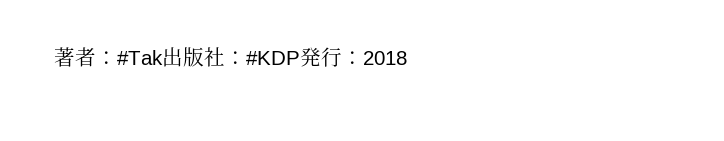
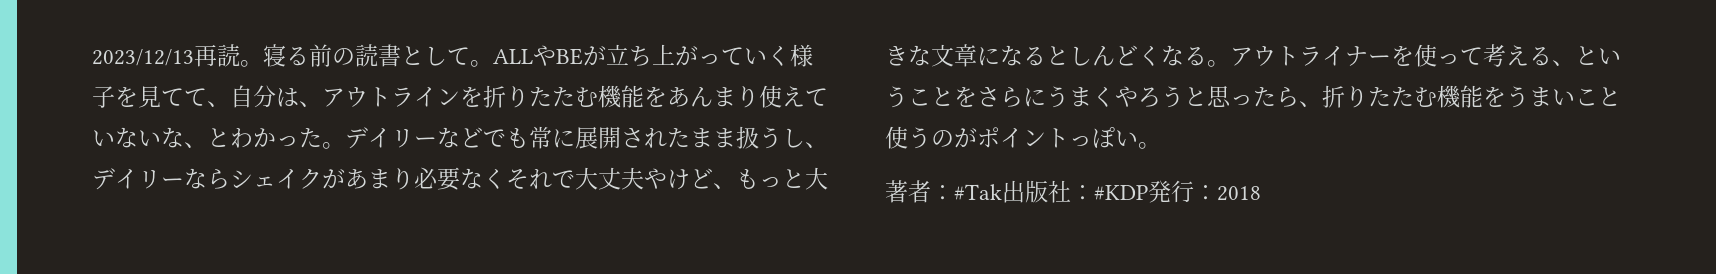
(54, 57) none -> [92,44,813,67] [92,85,828,108] [92,126,828,149] [92,167,828,191] [885,44,1621,67] [885,85,1621,108] [885,126,1161,149] 2023/12/13再読。寝る前の読書として。ALLやBEが立ち上がっていく様子を見てて、自分は、アウトラインを折りたたむ機能をあんまり使えていないな、とわかった。デイリーなどでも常に展開されたまま扱うし、デイリーならシェイクがあまり必要なくそれで大丈夫やけど、もっと大きな文章になるとしんどくなる。アウトライナーを使って考える、ということをさらにうまくやろうと思ったら、折りたたむ機能をうまいこと使うのがポイントっぽい。 //

